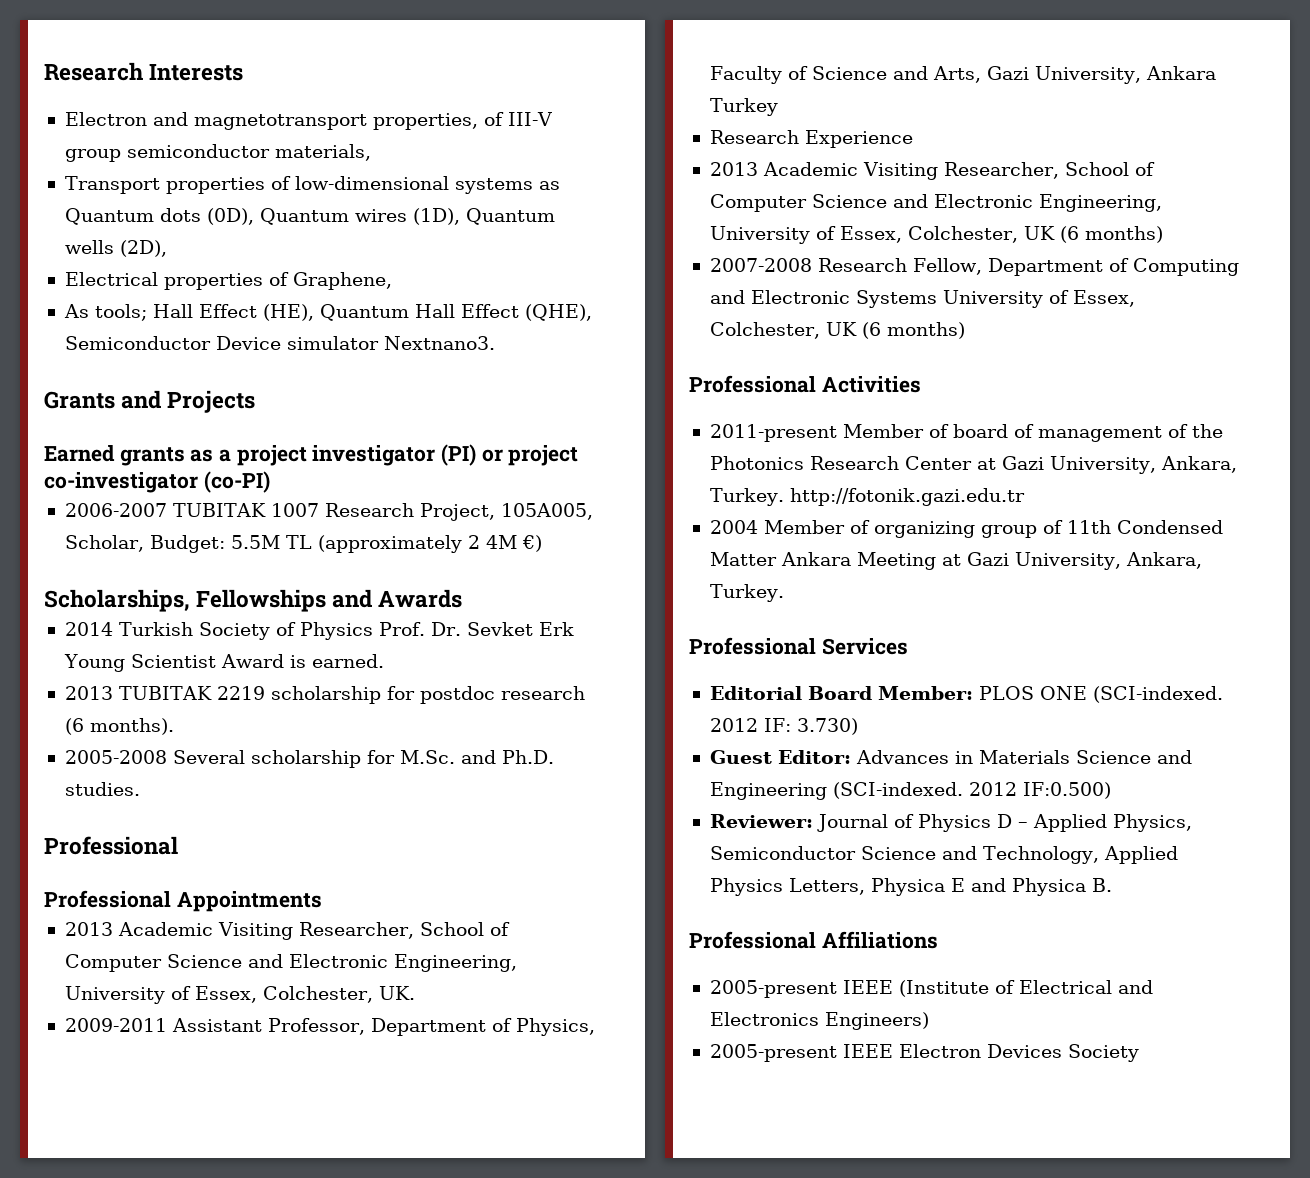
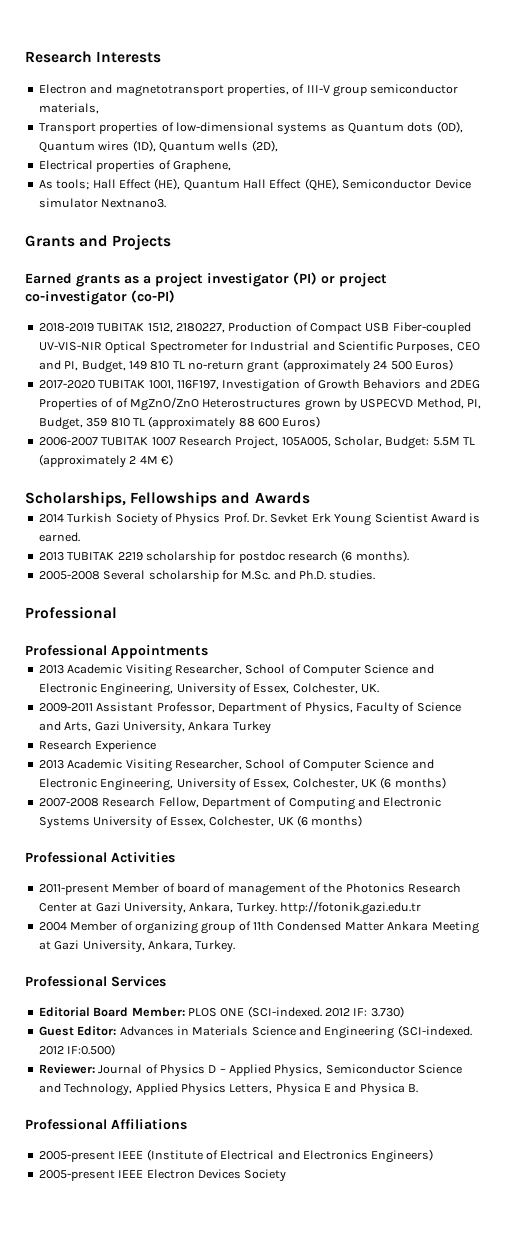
(270, 482) none -> [38,322,471,334] [38,341,480,353] [38,359,453,373] [38,379,481,392] [38,397,482,411] [38,416,321,430] // 2018-2019 TUBITAK 1512, 2180227, Production of Compact USB Fiber-coupled UV-VIS-NIR Optical Spectrometer for Industrial and Scientific Purposes, CEO and PI, Budget, 149 810 TL no-return grant (approximately 24 500 Euros) // 2017-2020 TUBITAK 1001, 116F197, Investigation of Growth Behaviors and 2DEG Properties of of MgZnO/ZnO Heterostructures grown by USPECVD Method, PI, Budget, 359 810 TL (approximately 88 600 Euros)

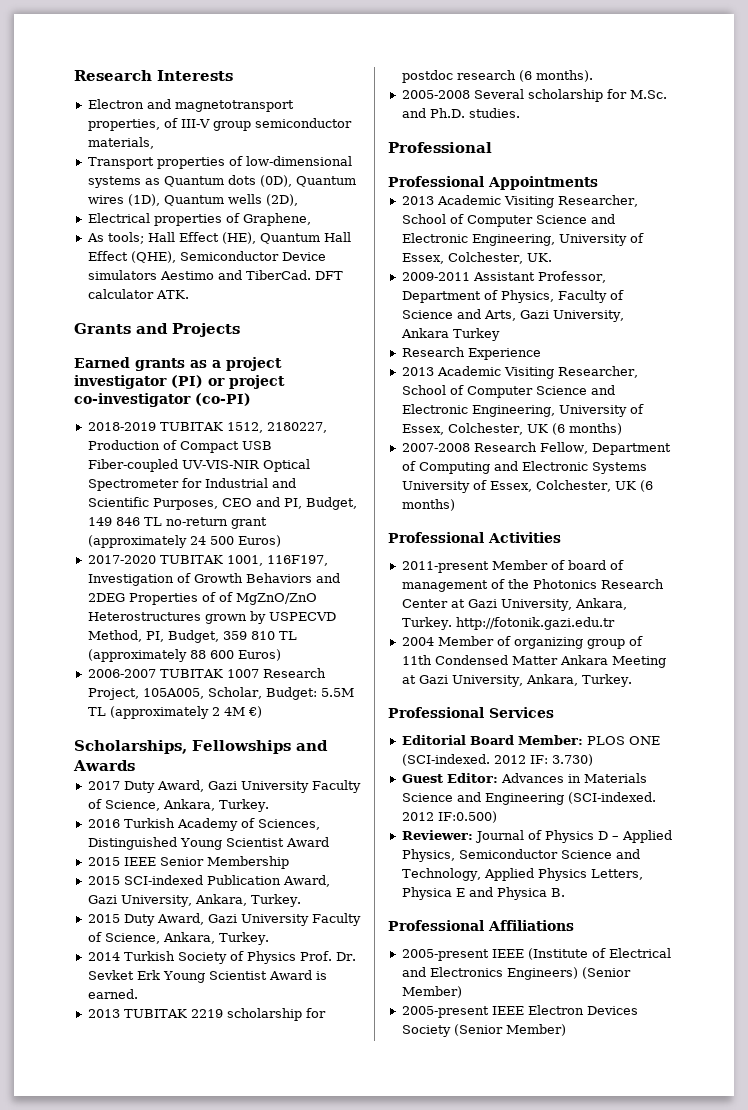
[38,198,167,208] simulator Nextnano3. -> [87,270,343,280] [87,289,189,299] simulators Aestimo and TiberCad. DFT calculator ATK.
[150,361,170,370] 810 -> [115,517,140,526] 846
(310, 498) none -> [87,780,361,793] [87,799,269,812] [87,818,320,831] [87,837,329,850] [87,856,289,869] [87,875,330,887] [87,894,301,907] [87,913,361,926] [87,932,269,945] // 2017 Duty Award, Gazi University Faculty of Science, Ankara, Turkey. // 2016 Turkish Academy of Sciences, Distinguished Young Scientist Award // 2015 IEEE Senior Membership // 2015 SCI-indexed Publication Award, Gazi University, Ankara, Turkey. // 2015 Duty Award, Gazi University Faculty of Science, Ankara, Turkey.
(434, 1156) none -> [581,967,631,979] [401,986,462,998] (Senior Member)
(287, 1175) none -> [453,1024,566,1036] (Senior Member)

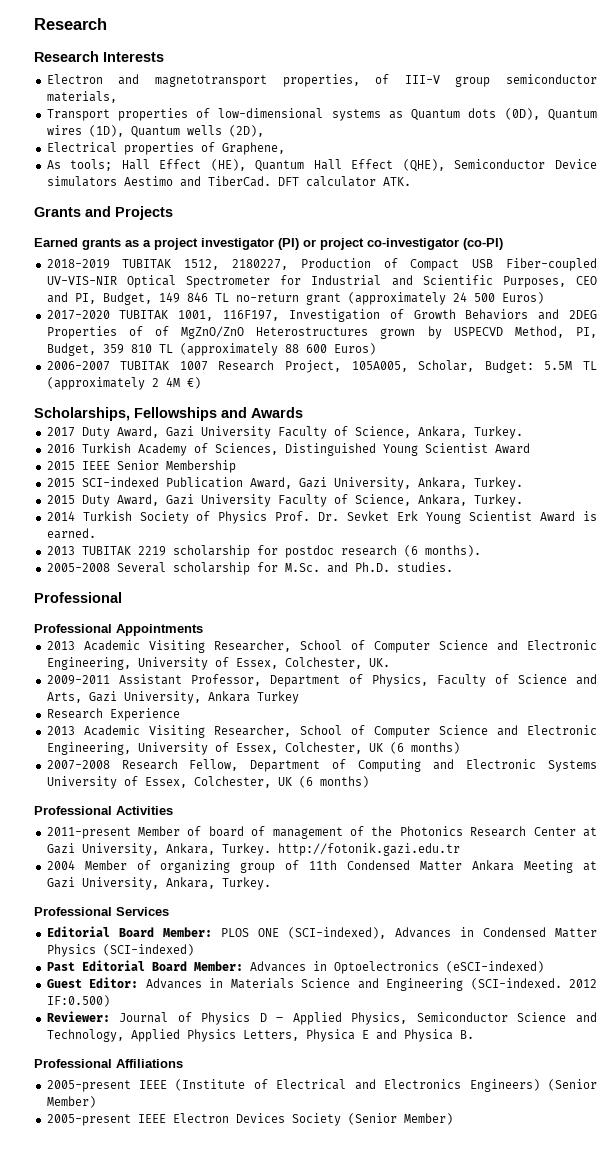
[74,70,152,81] Research -> [34,18,107,30] [34,51,99,62] Research // Research
[401,754,593,766] (SCI-indexed. 2012 IF: 3.730) -> [287,927,597,939] [46,944,194,957] [46,960,544,974] (SCI-indexed), Advances in Condensed Matter Physics (SCI-indexed) // Past Editorial Board Member: Advances in Optoelectronics (eSCI-indexed)

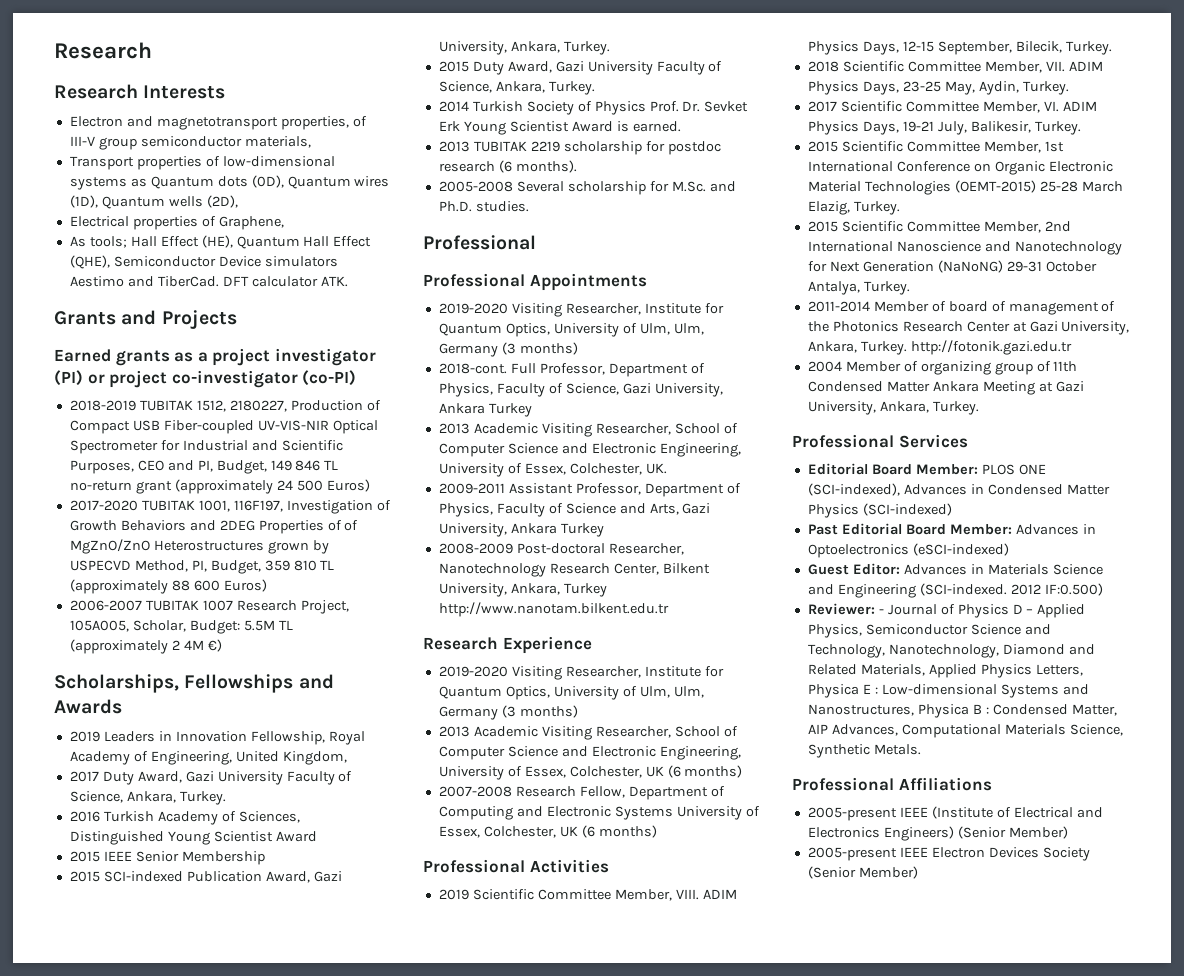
(303, 412) none -> [69,731,365,745] [69,751,347,765] // 2019 Leaders in Innovation Fellowship, Royal Academy of Engineering, United Kingdom,
(203, 630) none -> [438,303,724,317] [438,323,704,337] [438,342,578,357] [438,363,705,377] [438,383,723,397] [438,403,532,417] // 2019-2020 Visiting Researcher, Institute for Quantum Optics, University of Ulm, Ulm, Germany (3 months) // 2018-cont. Full Professor, Department of Physics, Faculty of Science, Gazi University, Ankara Turkey
[46,708,180,721] Research Experience -> [438,543,684,555] [438,563,710,577] [438,583,607,597] [438,602,669,617] [423,636,592,654] [438,666,724,680] [438,686,704,700] [438,705,578,720] 2008-2009 Post-doctoral Researcher, Nanotechnology Research Center, Bilkent University, Ankara, Turkey http://www.nanotam.bilkent.edu.tr // Research Experience // 2019-2020 Visiting Researcher, Institute for Quantum Optics, University of Ulm, Ulm, Germany (3 months)
[46,827,131,839] 2011-present -> [438,889,737,901] [807,41,1112,55] [807,61,1103,73] [807,81,1069,95] [807,101,1097,113] [807,121,1081,135] [807,141,1064,153] [807,161,1113,175] [807,180,1123,195] [807,201,900,215] [807,221,1071,233] [807,241,1122,255] [807,260,1097,273] [807,281,910,295] [807,301,870,312] 2019 Scientific Committee Member, VIII. ADIM Physics Days, 12-15 September, Bilecik, Turkey. // 2018 Scientific Committee Member, VII. ADIM Physics Days, 23-25 May, Aydin, Turkey. // 2017 Scientific Committee Member, VI. ADIM Physics Days, 19-21 July, Balikesir, Turkey. // 2015 Scientific Committee Member, 1st International Conference on Organic Electronic Material Technologies (OEMT-2015) 25-28 March Elazig, Turkey. // 2015 Scientific Committee Member, 2nd International Nanoscience and Nanotechnology for Next Generation (NaNoNG) 29-31 October Antalya, Turkey. // 2011-2014
(110, 1016) none -> [878,609,884,614] -
(124, 1035) none -> [888,644,1095,658] [807,664,925,676] Nanotechnology, Diamond and Related Materials,
[375,1029,474,1042] and Physica B. -> [874,684,1089,698] [807,704,1117,718] [807,724,1123,738] [807,744,921,758] : Low-dimensional Systems and Nanostructures, Physica B : Condensed Matter, AIP Advances, Computational Materials Science, Synthetic Metals.

